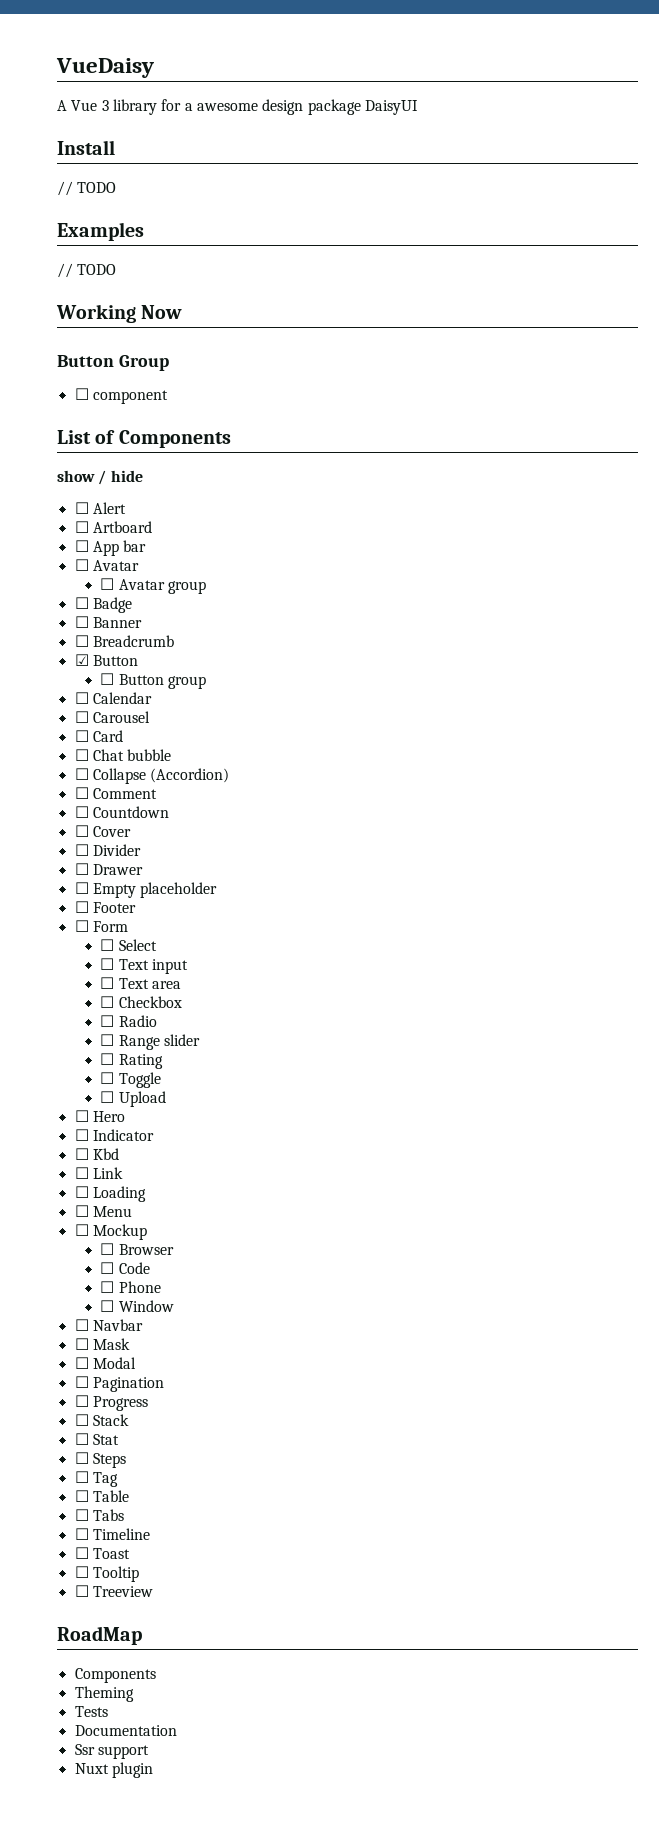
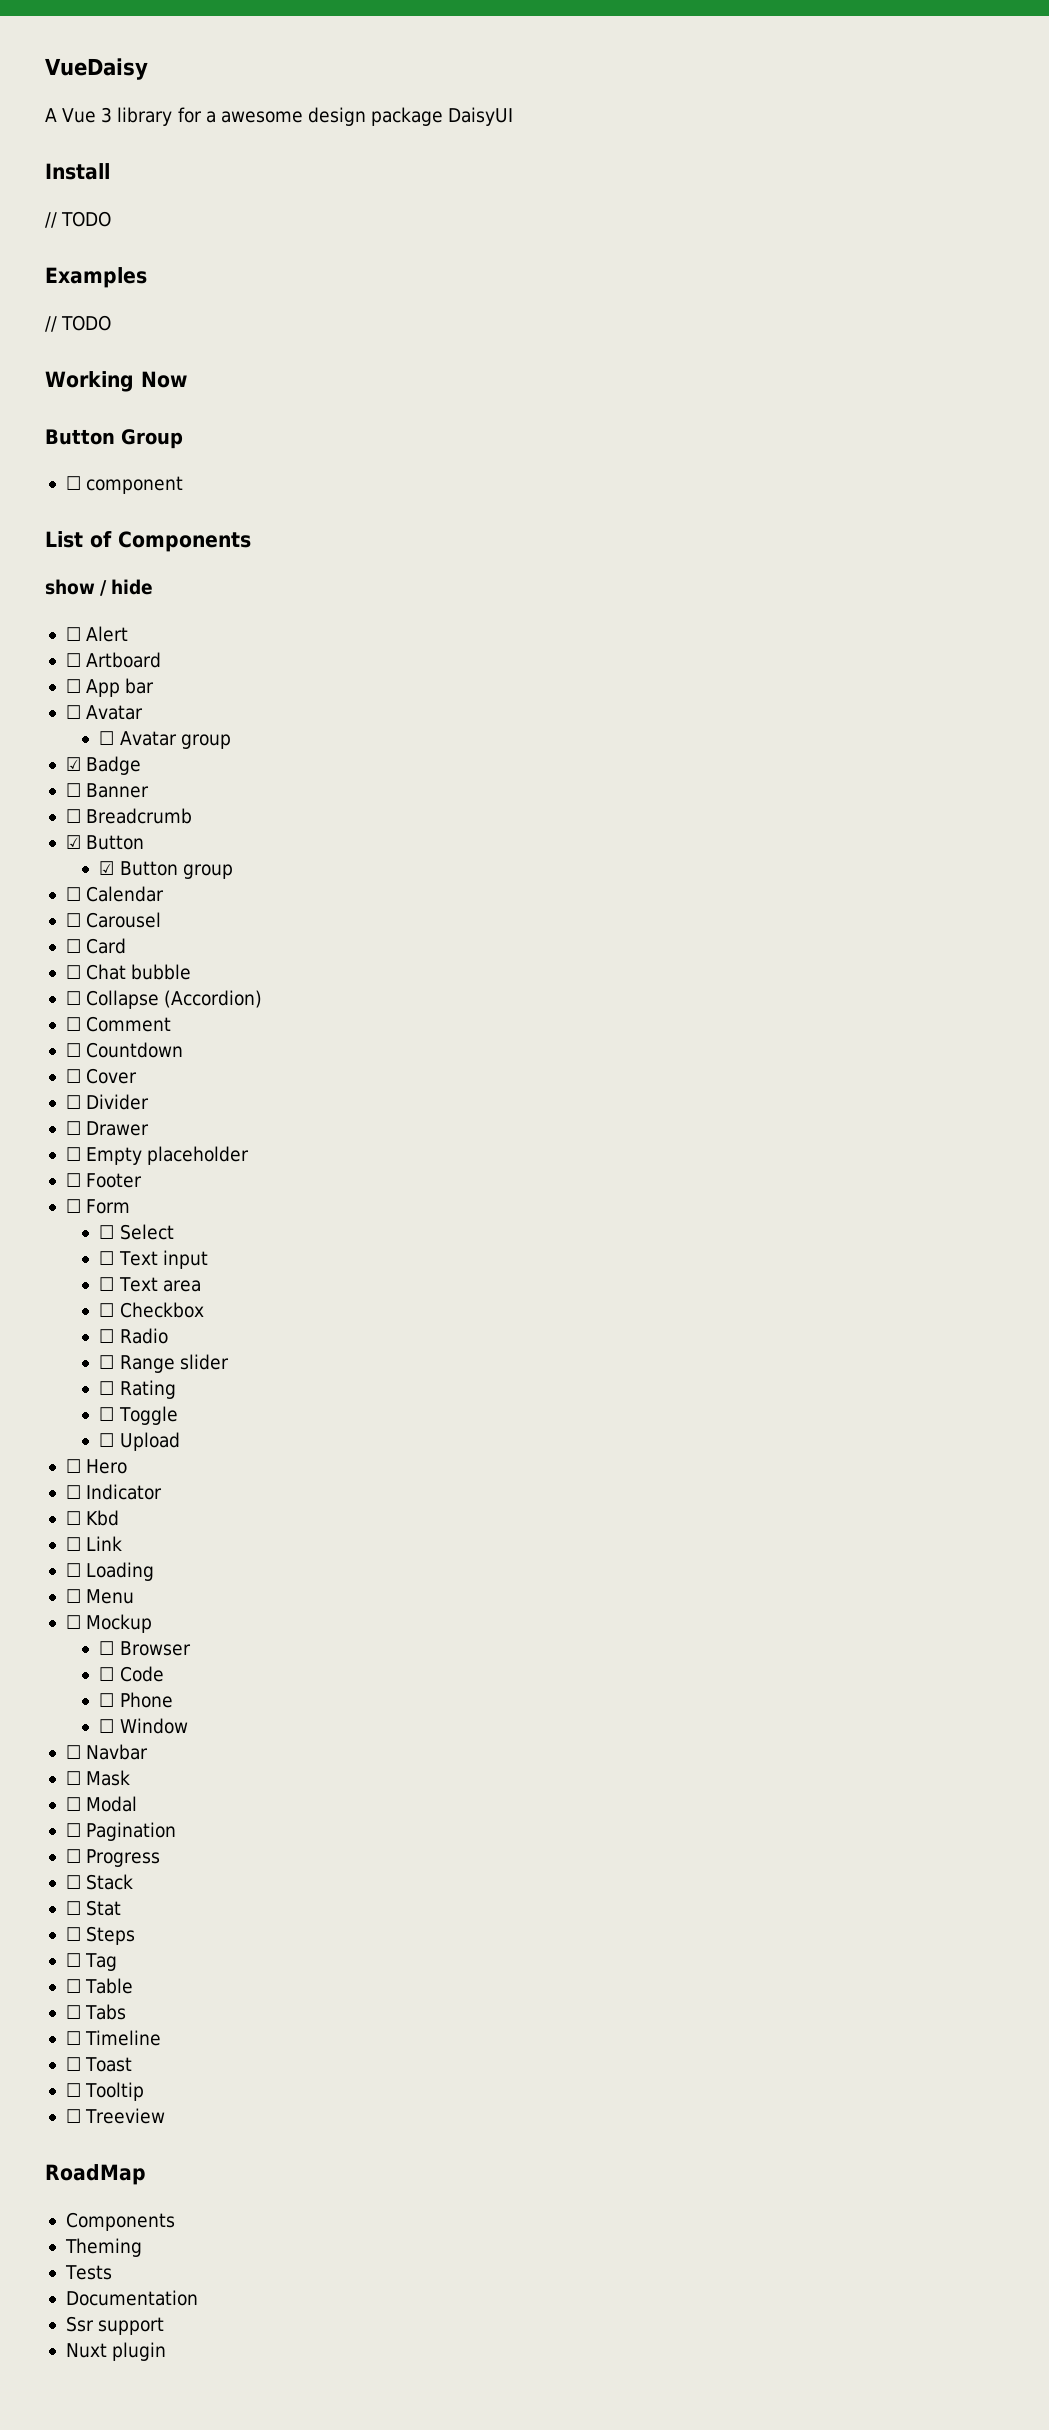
[74,597,89,609] ☐ -> [65,757,81,771] ☑
[100,673,115,685] ☐ -> [99,861,115,875] ☑

